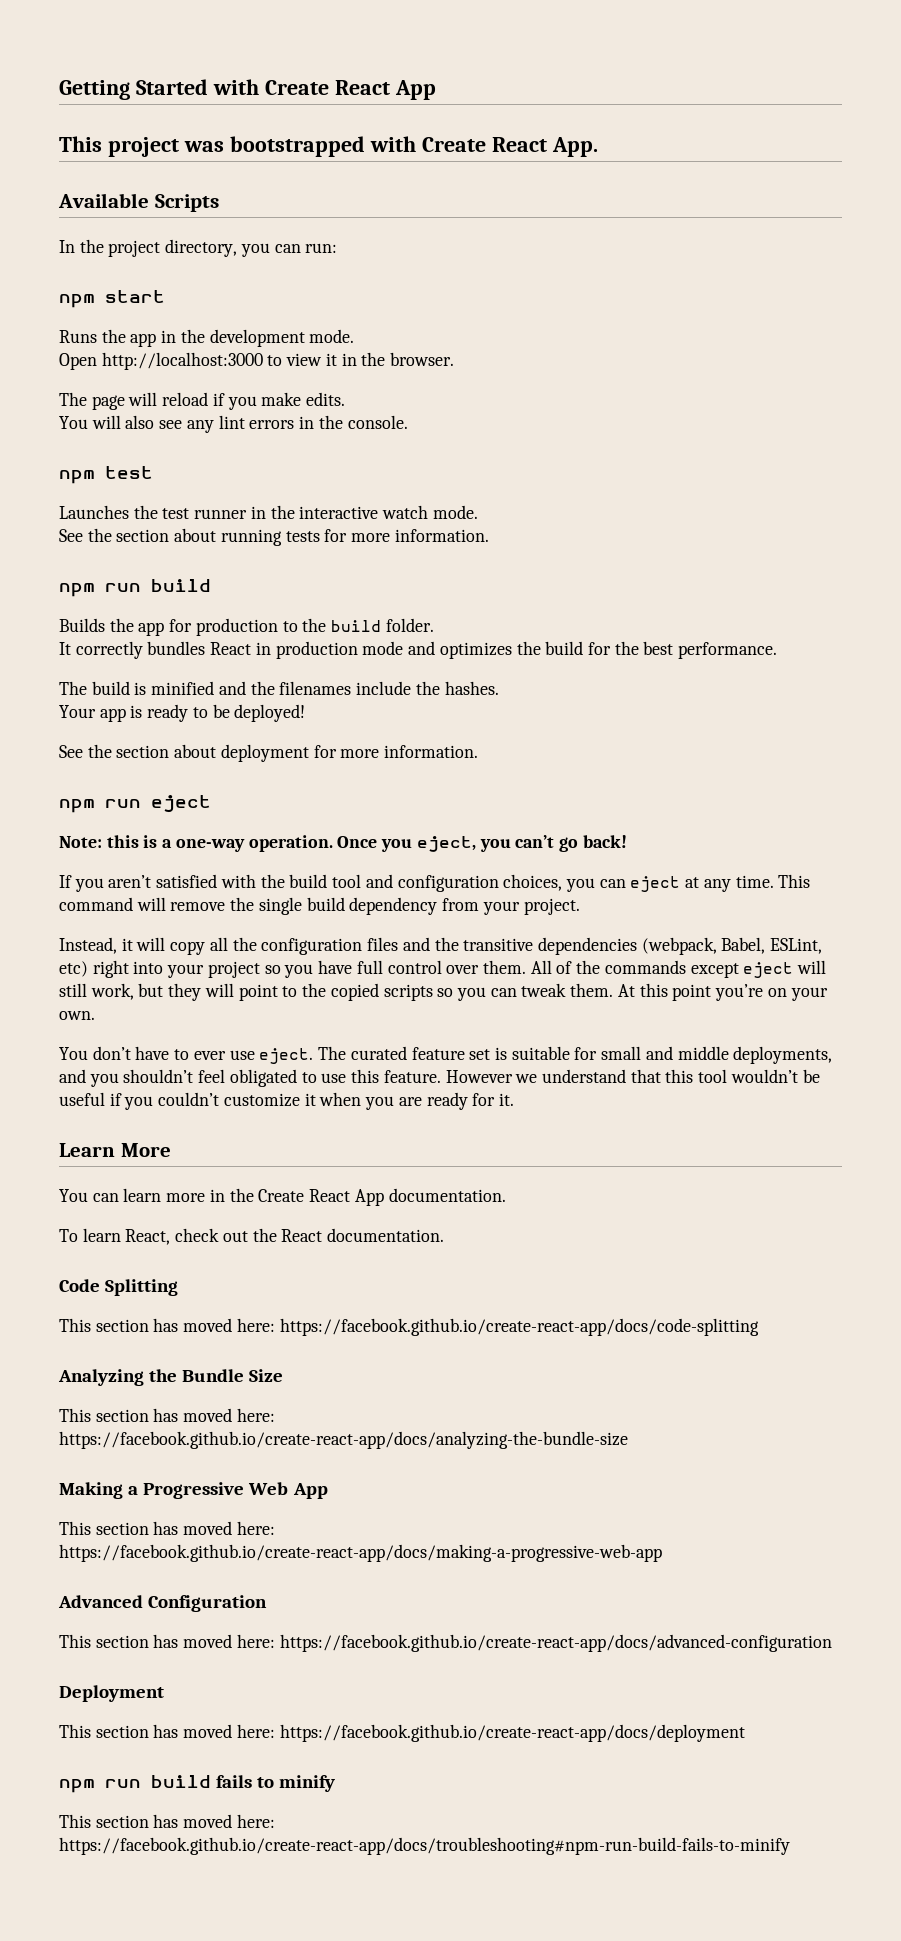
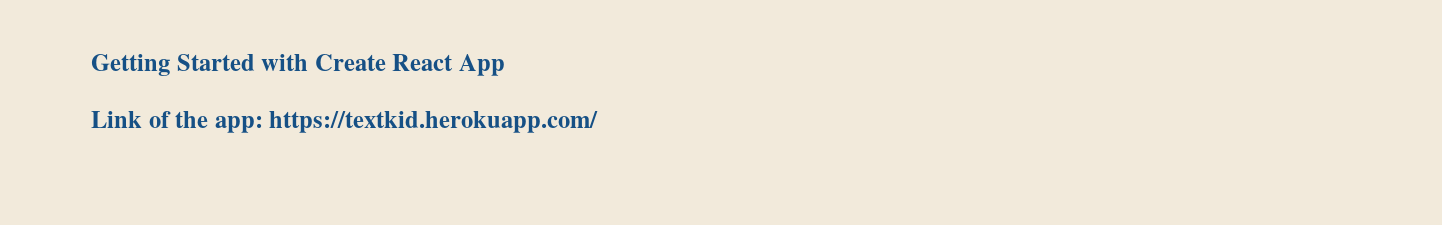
[59,136,598,157] [58,193,219,212] [59,239,338,257] [59,290,165,308] [59,329,355,347] [59,352,455,370] [59,392,346,410] [59,415,408,433] [59,466,153,484] [59,505,478,519] [59,528,489,546] [59,579,211,597] [59,618,434,636] [59,641,778,659] [59,681,499,695] [59,704,306,722] [59,744,479,762] [59,795,211,813] [59,835,627,852] [59,874,811,892] [59,897,580,915] [59,937,823,955] [59,960,827,978] [59,983,828,1001] [59,1011,95,1020] [59,1046,833,1064] [59,1069,820,1087] [59,1092,514,1110] [59,1143,171,1157] [59,1188,506,1206] [59,1228,445,1245] [59,1279,179,1296] [59,1318,759,1336] [58,1369,284,1386] [59,1408,275,1422] [59,1431,628,1449] [59,1482,328,1499] [59,1521,275,1535] [59,1544,662,1562] [58,1595,268,1612] [59,1634,832,1652] [59,1685,164,1702] [59,1724,745,1742] [59,1775,336,1793] [59,1814,275,1828] [59,1837,790,1855] This project was bootstrapped with Create React App. // Available Scripts // In the project directory, you can run: // npm start // Runs the app in the development mode. // Open http://localhost:3000 to view it in the browser. // The page will reload if you make edits. // You will also see any lint errors in the console. // npm test // Launches the test runner in the interactive watch mode. // See the section about running tests for more information. // npm run build // Builds the app for production to the build folder. // It correctly bundles React in production mode and optimizes the build for the best performance. // The build is minified and the filenames include the hashes. // Your app is ready to be deployed! // See the section about deployment for more information. // npm run eject // Note: this is a one-way operation. Once you eject, you can’t go back! // If you aren’t satisfied with the build tool and configuration choices, you can eject at any time. This command will remove the single build dependency from your project. // Instead, it will copy all the configuration files and the transitive dependencies (webpack, Babel, ESLint, etc) right into your project so you have full control over them. All of the commands except eject will still work, but they will point to the copied scripts so you can tweak them. At this point you’re on your own. // You don’t have to ever use eject. The curated feature set is suitable for small and middle deployments, and you shouldn’t feel obligated to use this feature. However we understand that this tool wouldn’t be useful if you couldn’t customize it when you are ready for it. // Learn More // You can learn more in the Create React App documentation. // To learn React, check out the React documentation. // Code Splitting // This section has moved here: https://facebook.github.io/create-react-app/docs/code-splitting // Analyzing the Bundle Size // This section has moved here: https://facebook.github.io/create-react-app/docs/analyzing-the-bundle-size // Making a Progressive Web App // This section has moved here: https://facebook.github.io/create-react-app/docs/making-a-progressive-web-app // Advanced Configuration // This section has moved here: https://facebook.github.io/create-react-app/docs/advanced-configuration // Deployment // This section has moved here: https://facebook.github.io/create-react-app/docs/deployment // npm run build fails to minify // This section has moved here: https://facebook.github.io/create-react-app/docs/troubleshooting#npm-run-build-fails-to-minify -> [91,111,599,133] Link of the app: https://textkid.herokuapp.com/

